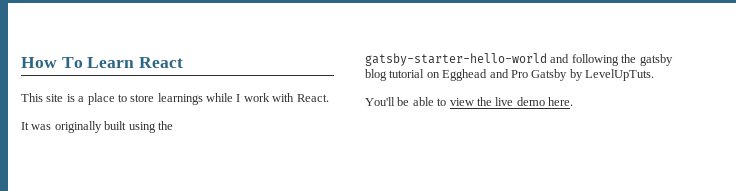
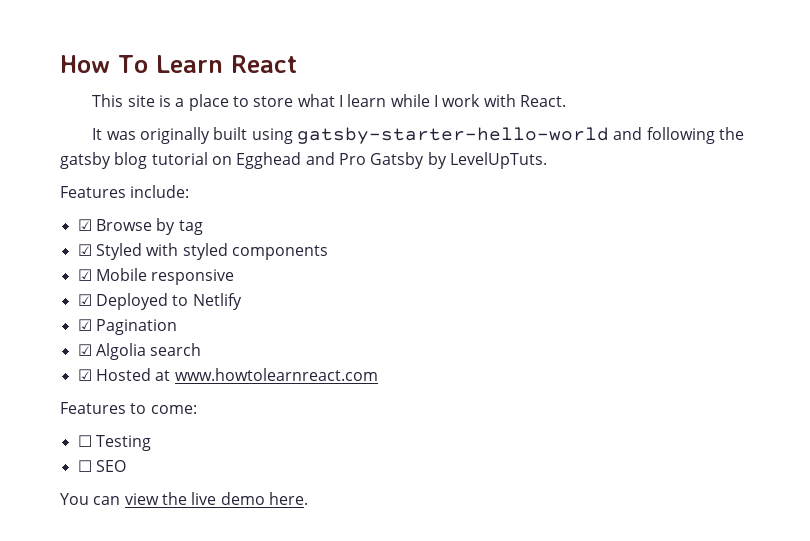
[157,93,203,105] learnings -> [297,94,387,107] what I learn
[157,121,173,130] the -> (293, 136) none
[365,97,447,106] You'll be able to -> [60,185,190,198] [77,218,203,235] [77,243,328,260] [77,268,235,285] [77,293,242,310] [77,319,177,335] [77,343,202,360] [77,368,378,381] [60,402,197,414] [77,435,151,451] [77,460,126,472] [60,493,121,505] Features include: // ☑ Browse by tag // ☑ Styled with styled components // ☑ Mobile responsive // ☑ Deployed to Netlify // ☑ Pagination // ☑ Algolia search // ☑ Hosted at www.howtolearnreact.com // Features to come: // ☐ Testing // ☐ SEO // You can

